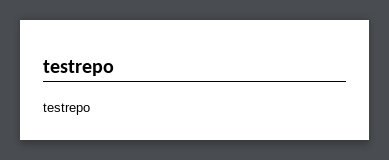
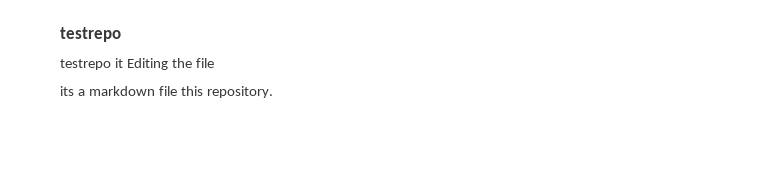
(90, 109) none -> [114,58,214,70] [60,86,273,98] it Editing the file // its a markdown file this repository.

